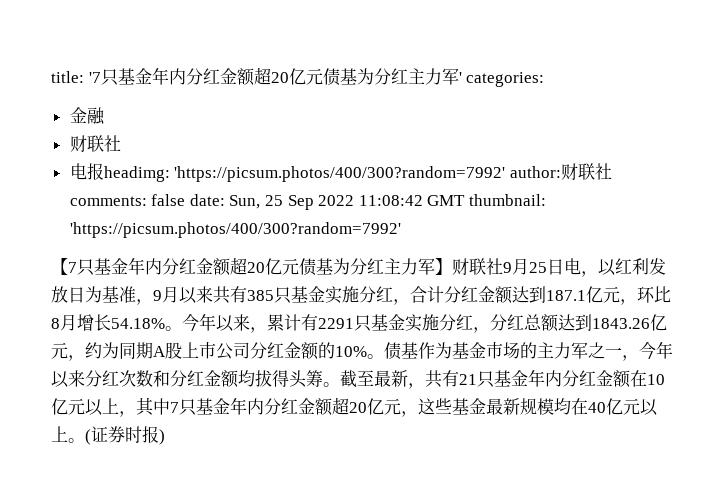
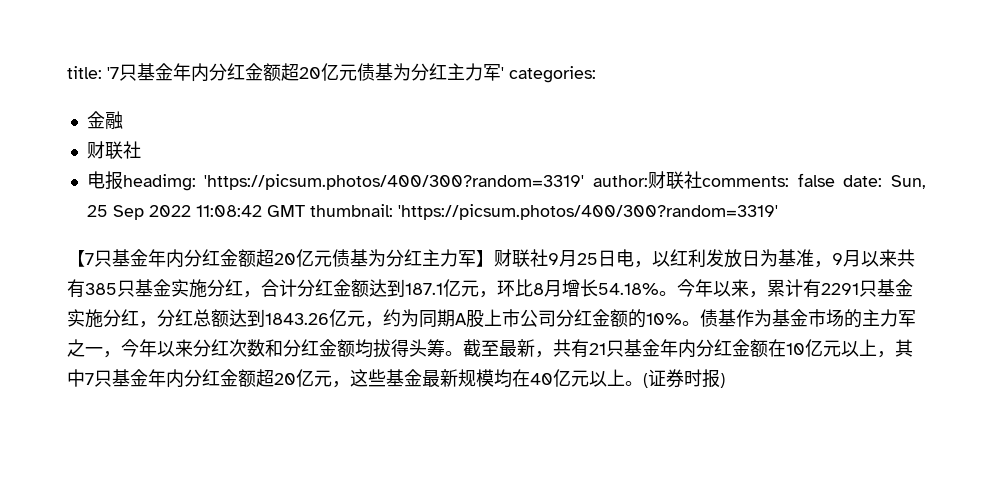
[174,166,506,182] 'https://picsum.photos/400/300?random=7992' -> [204,174,585,190] 'https://picsum.photos/400/300?random=3319'
[69,222,401,238] 'https://picsum.photos/400/300?random=7992' -> [397,204,778,220] 'https://picsum.photos/400/300?random=3319'

